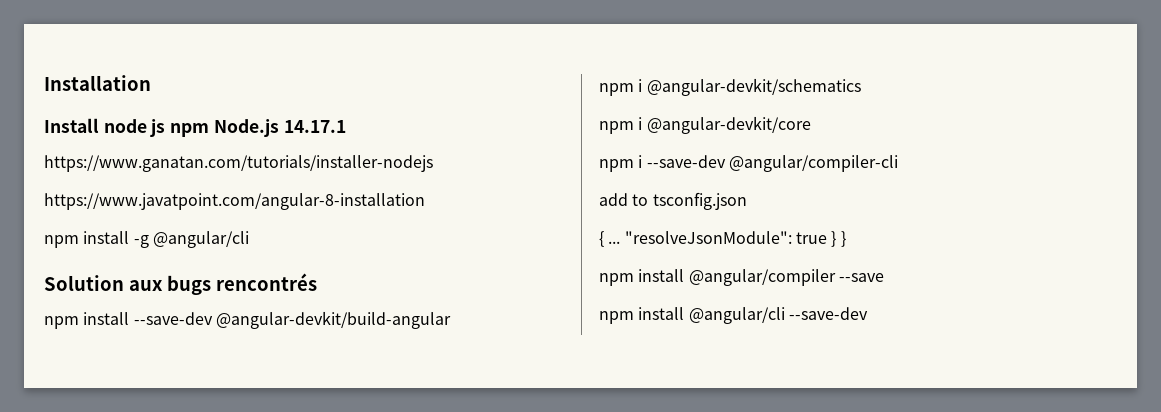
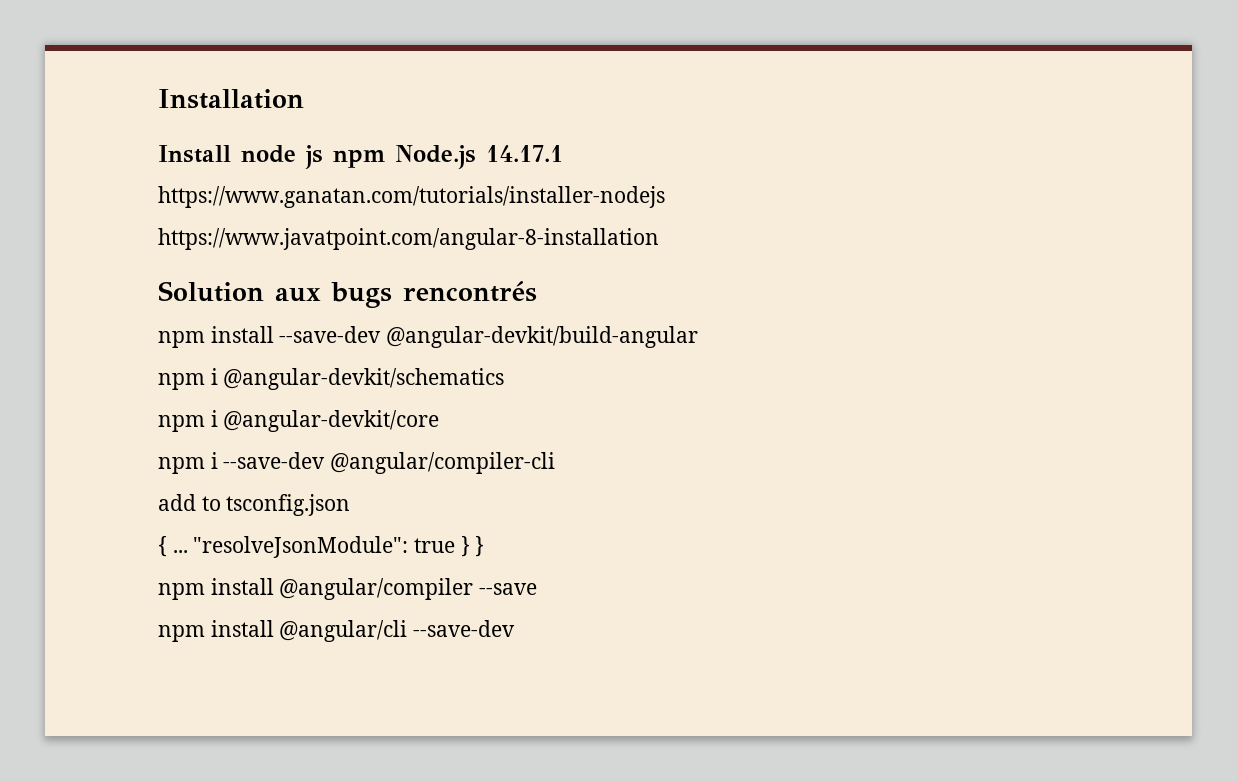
[44,231,249,248] // npm install -g @angular/cli -> (659, 239) none

